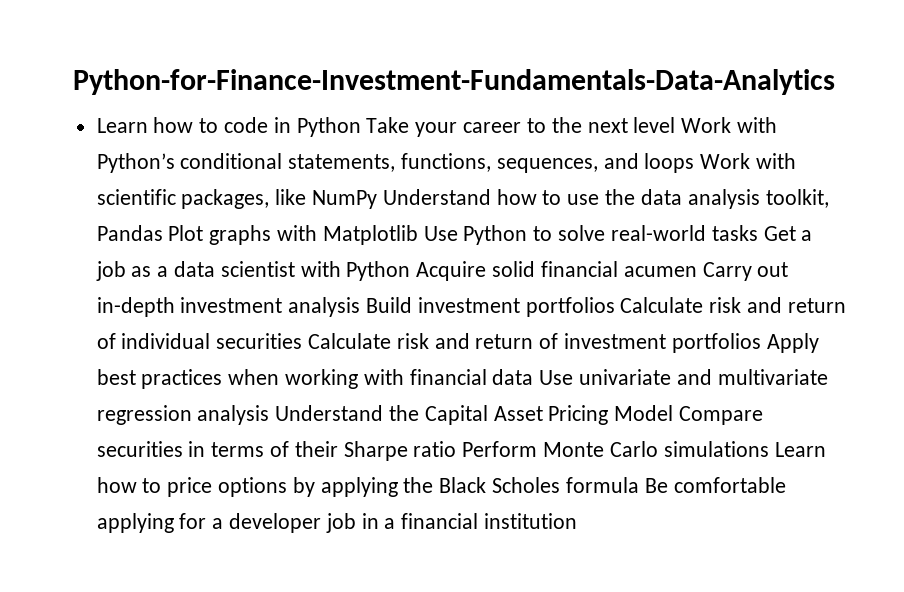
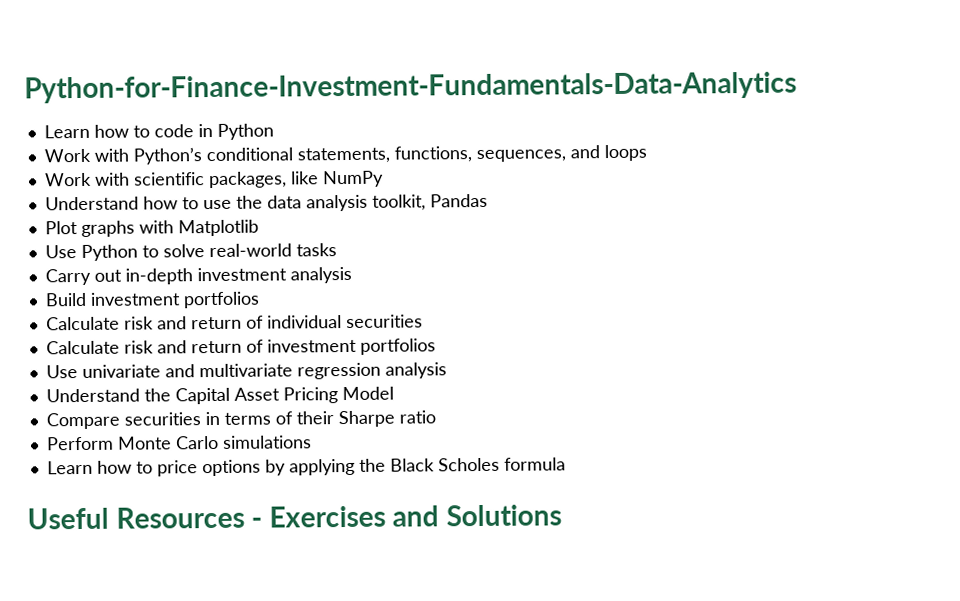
[366,117,676,137] Take your career to the next level -> (274, 131) //
(695, 163) none -> (647, 153) //
(378, 199) none -> (384, 179) //
(163, 233) none -> (488, 200) //
(418, 235) none -> (259, 228) //
[763,226,813,241] [95,261,697,281] Get a job as a data scientist with Python Acquire solid financial acumen -> (337, 250) //
(361, 307) none -> (352, 275) //
(615, 307) none -> (260, 300) //
(303, 341) none -> (423, 321) //
[766,333,819,353] [96,369,534,389] Apply best practices when working with financial data -> (436, 346) //
(270, 415) none -> (447, 370) //
(674, 413) none -> (394, 393) //
(457, 449) none -> (436, 417) //
(769, 449) none -> (312, 442) //
[644,477,786,493] [96,513,578,533] Be comfortable applying for a developer job in a financial institution -> [27,504,562,530] // Useful Resources - Exercises and Solutions

